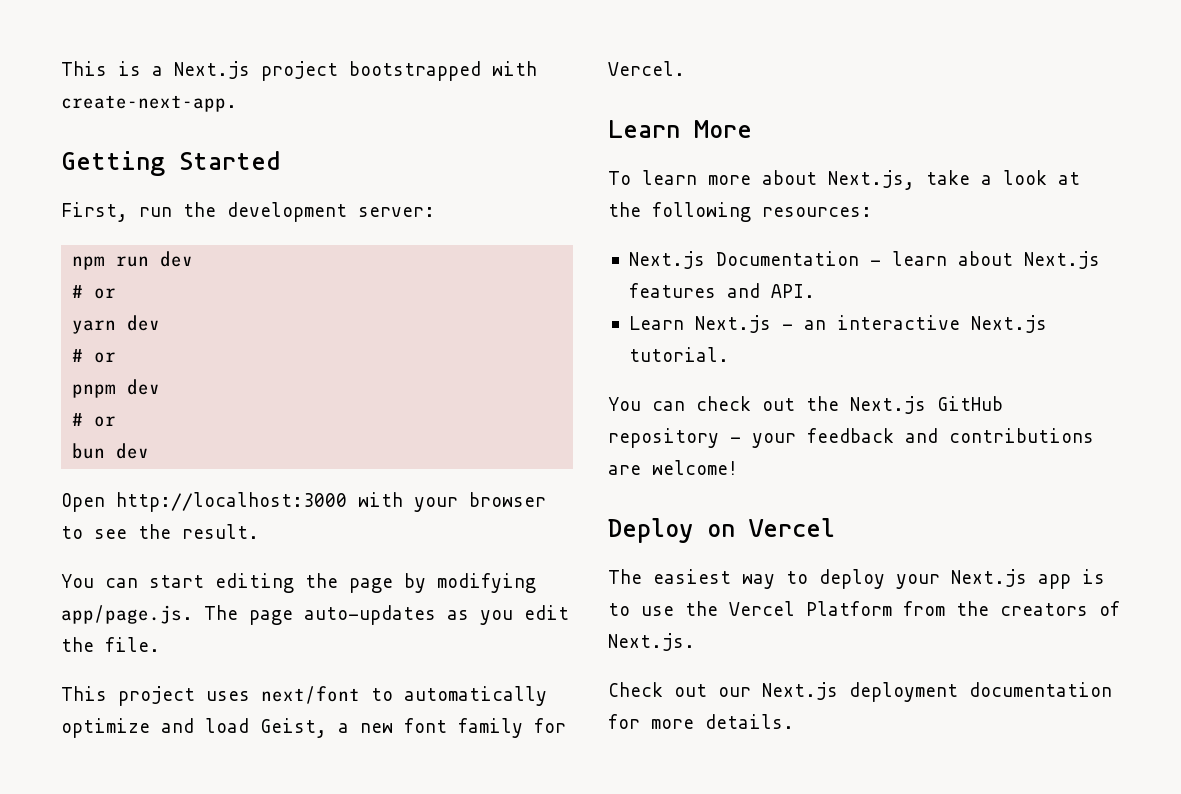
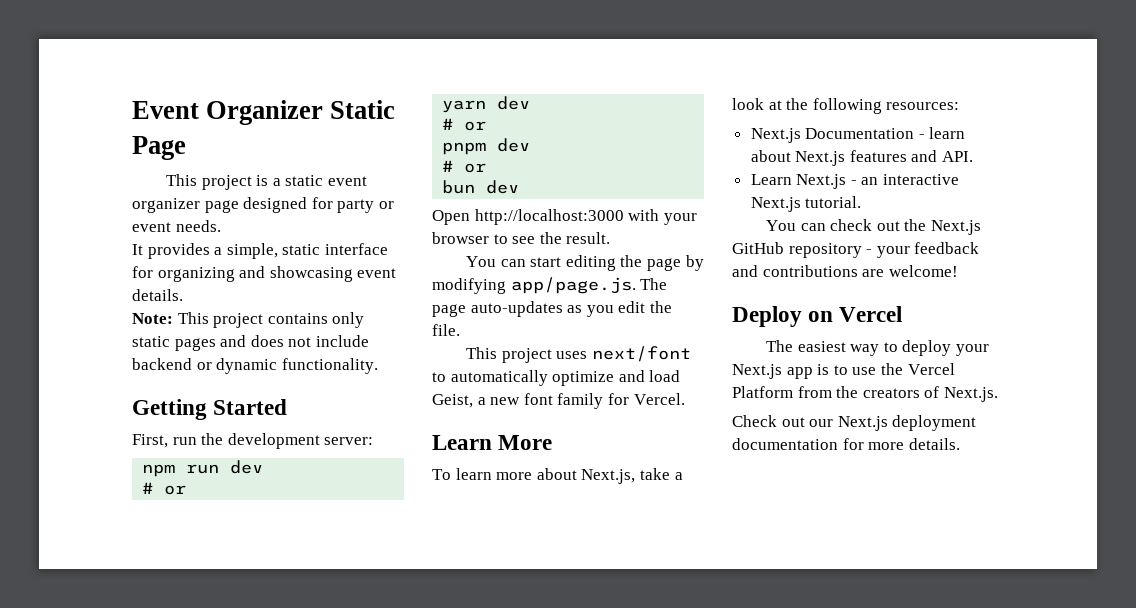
[61,61,537,81] [61,95,237,112] This is a Next.js project bootstrapped with create-next-app. -> [132,100,396,125] [132,136,186,160] [166,174,368,190] [132,197,394,213] [132,220,221,232] [132,243,388,259] [132,266,397,282] [132,289,183,301] [132,312,365,328] [132,335,369,351] [132,358,378,374] Event Organizer Static Page // This project is a static event organizer page designed for party or event needs. // It provides a simple, static interface for organizing and showcasing event details. // Note: This project contains only static pages and does not include backend or dynamic functionality.

